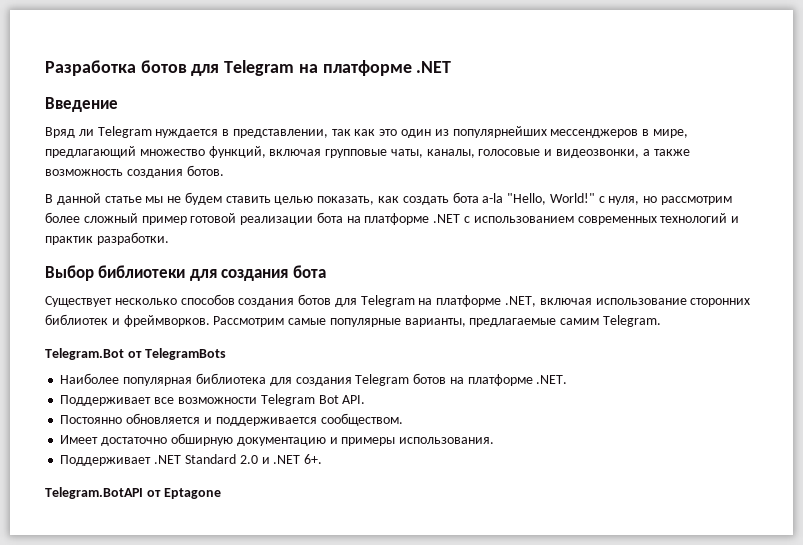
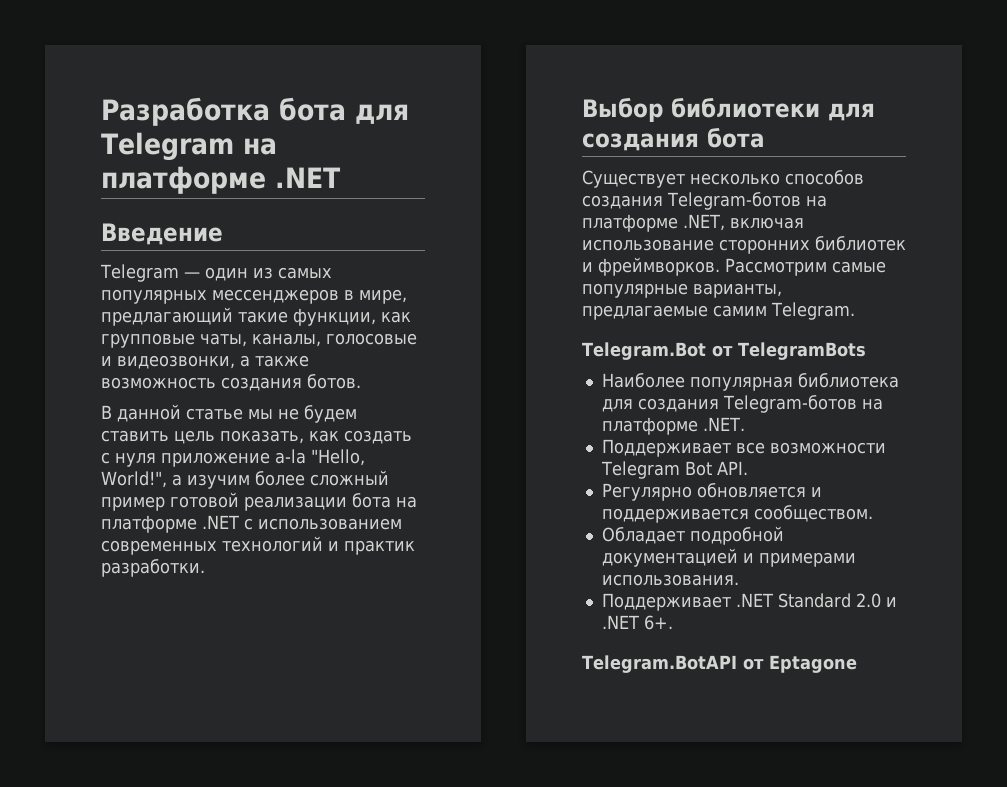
[140,60,187,73] ботов -> [279,97,346,121] бота
[45,126,547,138] Вряд ли Telegram нуждается в представлении, так как это один из популярнейших -> [100,264,332,282] [101,289,207,304] Telegram — один из самых популярных
[139,146,322,158] множество функций, включая -> [238,308,411,326] такие функции, как
[274,196,314,205] целью -> [174,430,215,444] цель
[452,192,733,205] бота a-la "Hello, World!" с нуля, но рассмотрим -> [101,449,365,467] [101,471,250,489] с нуля приложение a-la "Hello, World!", а изучим
[298,294,415,307] ботов для Telegram -> [667,192,801,210] Telegram-ботов
[355,373,447,386] Telegram ботов -> [722,395,857,413] Telegram-ботов
[60,415,123,424] Постоянно -> [601,483,692,501] Регулярно
[60,433,396,446] Имеет достаточно обширную документацию и примеры -> [601,526,784,545] [601,548,856,567] Обладает подробной документацией и примерами

